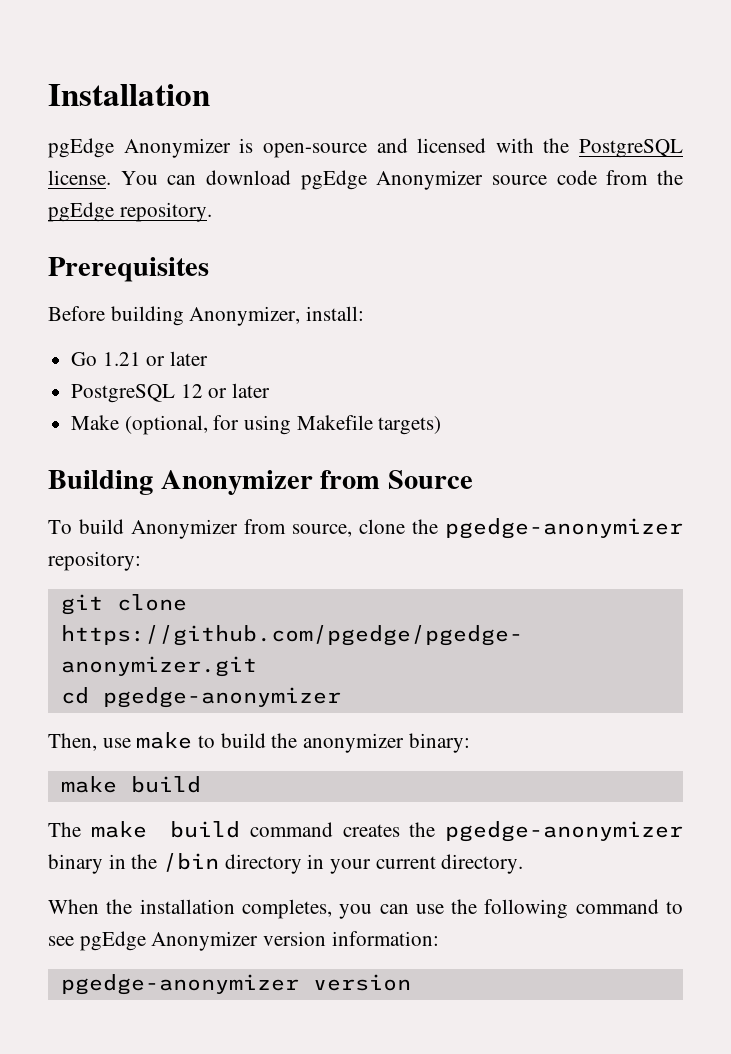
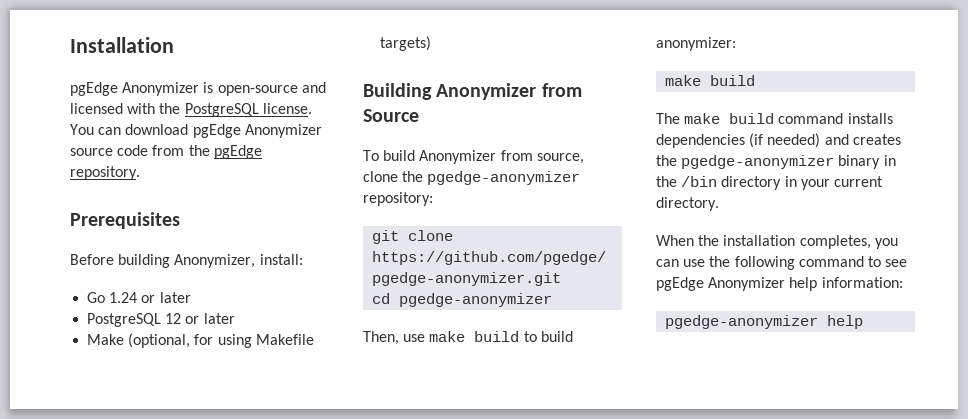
[102,352,141,366] 1.21 -> [109,292,138,303] 1.24
(193, 740) none -> [474,331,520,342] build
[271,733,470,753] the anonymizer binary: -> [656,37,736,51] anonymizer:
(334, 829) none -> [847,113,893,124] [656,133,849,148] installs dependencies (if needed) and
[263,931,327,946] version -> [789,277,818,291] help
[312,974,411,991] version -> [827,315,864,329] help

